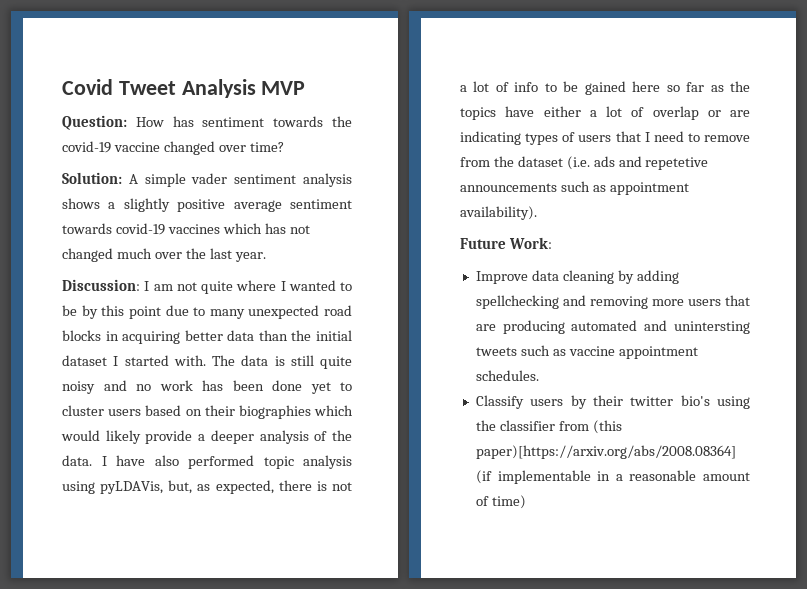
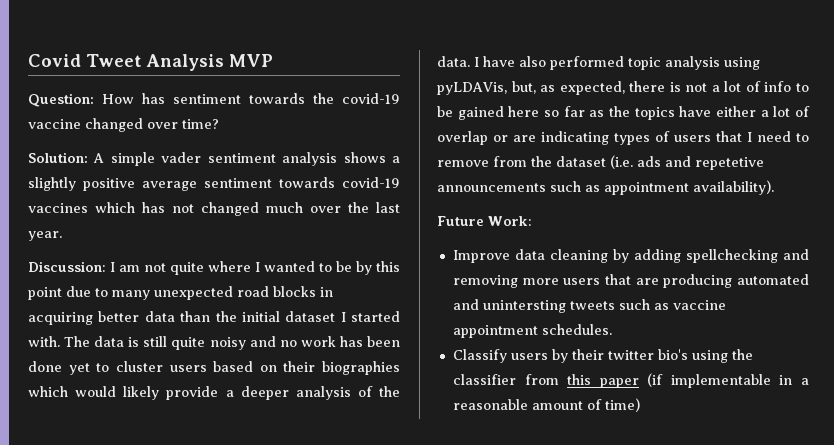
[592,420,622,434] [475,445,736,459] (this paper)[https://arxiv.org/abs/2008.08364] -> [567,374,639,388] this paper

